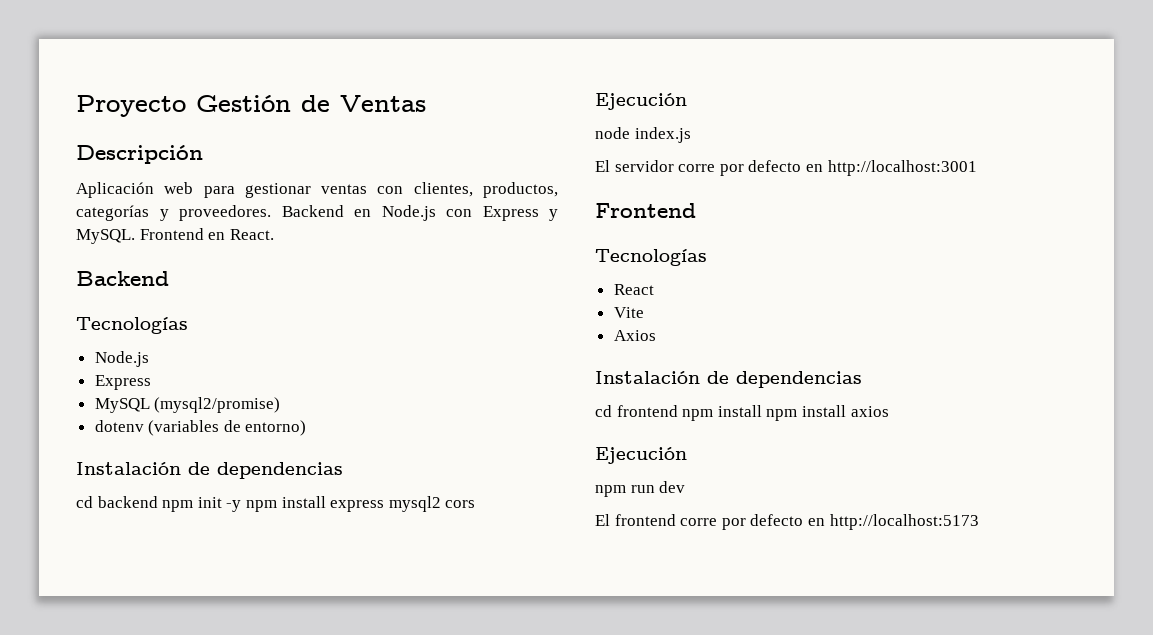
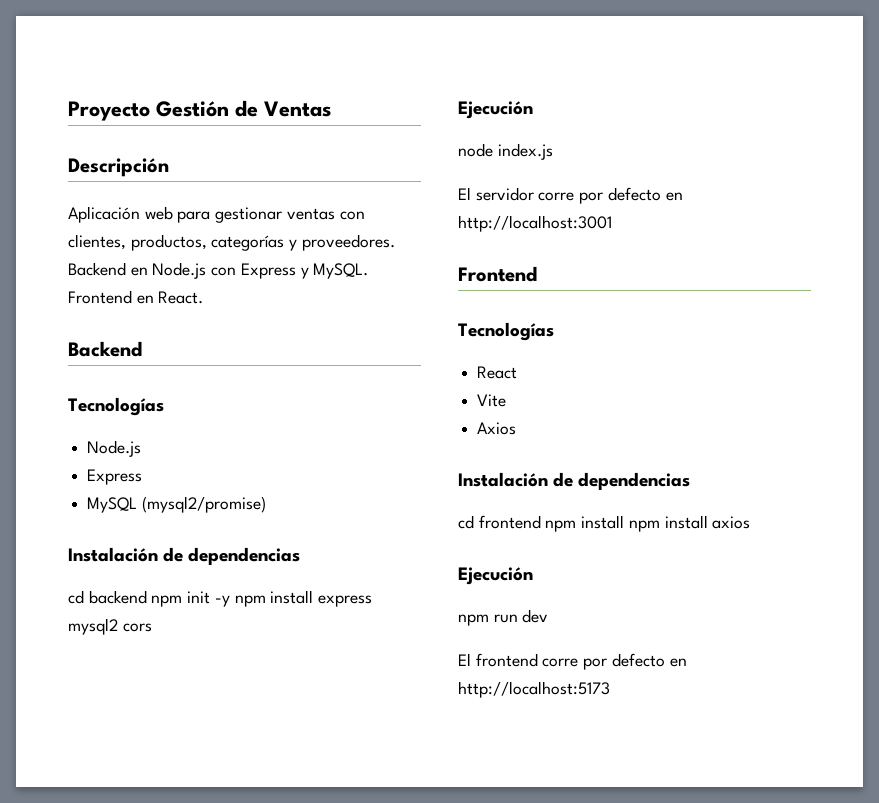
[94,420,307,436] // dotenv (variables de entorno) -> (266, 504) none

